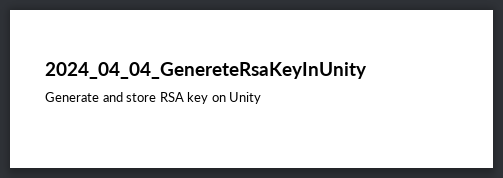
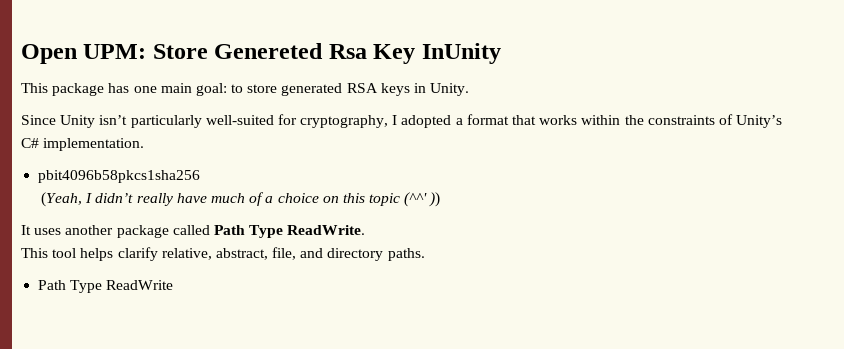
[45,62,367,79] [45,92,262,104] 2024_04_04_GenereteRsaKeyInUnity // Generate and store RSA key on Unity -> [21,43,501,64] [21,83,470,96] [21,114,783,128] [21,138,145,151] [38,170,201,183] [41,192,441,207] [21,225,366,238] [21,247,425,261] [38,280,174,293] Open UPM: Store Genereted Rsa Key InUnity // This package has one main goal: to store generated RSA keys in Unity. // Since Unity isn’t particularly well-suited for cryptography, I adopted a format that works within the constraints of Unity’s C# implementation. // pbit4096b58pkcs1sha256 // (Yeah, I didn’t really have much of a choice on this topic (^^' )) // It uses another package called Path Type ReadWrite. // This tool helps clarify relative, abstract, file, and directory paths. // Path Type ReadWrite

